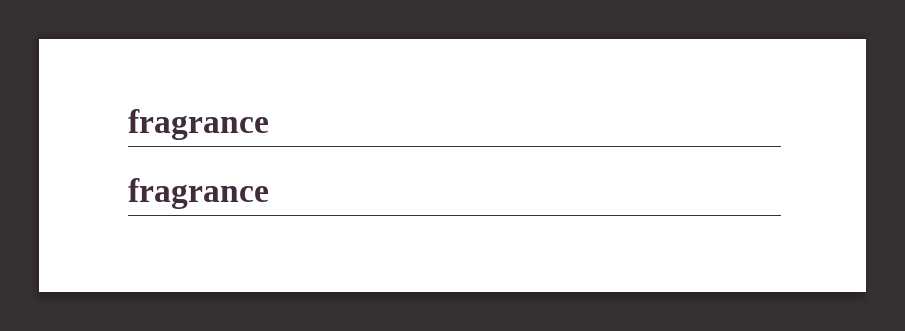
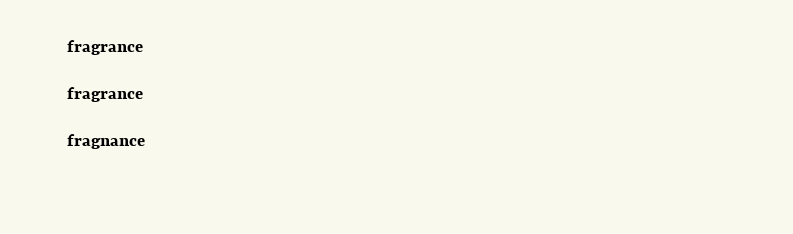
(269, 193) none -> [67,134,145,149] // fragnance

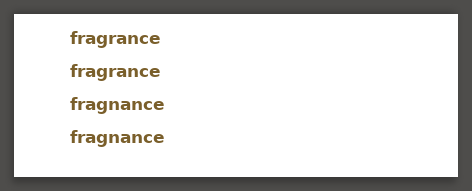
(145, 141) none -> [70,130,165,147] // fragnance

